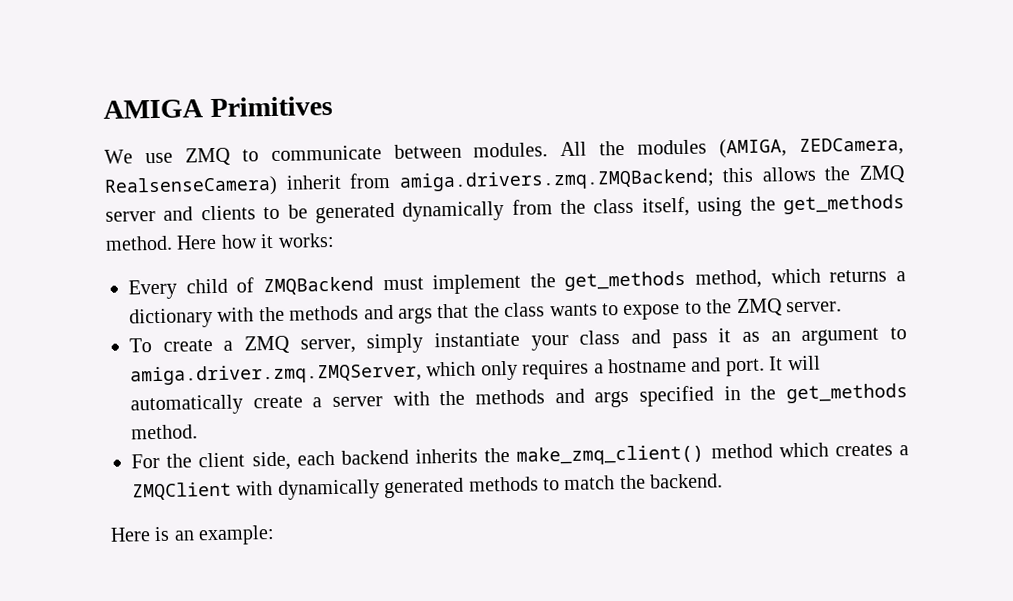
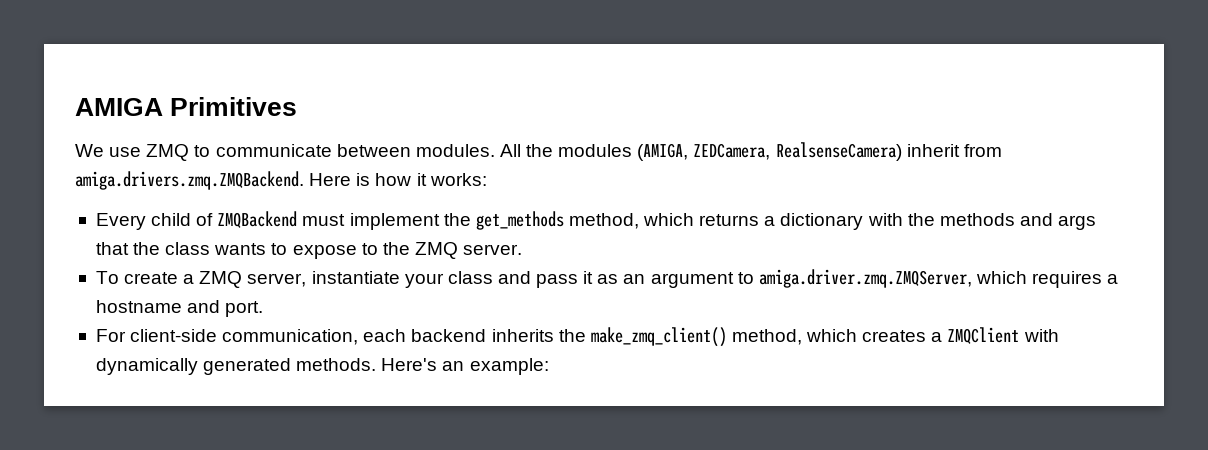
[398,165,906,192] [105,194,905,224] [105,234,218,251] amiga.drivers.zmq.ZMQBackend; this allows the ZMQ server and clients to be generated dynamically from the class itself, using the get_methods method. Here -> [75,171,371,190] amiga.drivers.zmq.ZMQBackend. Here is
[366,333,424,354] simply -> (307, 280) none
[480,360,518,381] only -> (1027, 277) none
[768,355,821,371] [130,383,908,416] [131,424,198,440] [131,451,291,471] It will automatically create a server with the methods and args specified in the get_methods method. // For the client side, -> [95,329,359,345] // For client-side communication,
[710,443,773,459] method -> [731,329,802,345] method,
[468,473,724,492] [110,526,171,542] methods to match the backend. // Here is -> [296,358,438,371] methods. Here's

